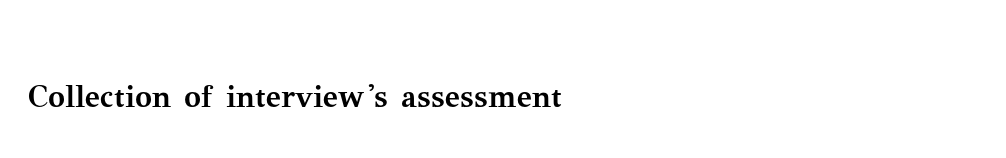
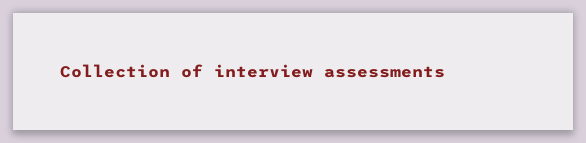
[226,84,562,108] interview's assessment -> [214,64,445,78] interview assessments

